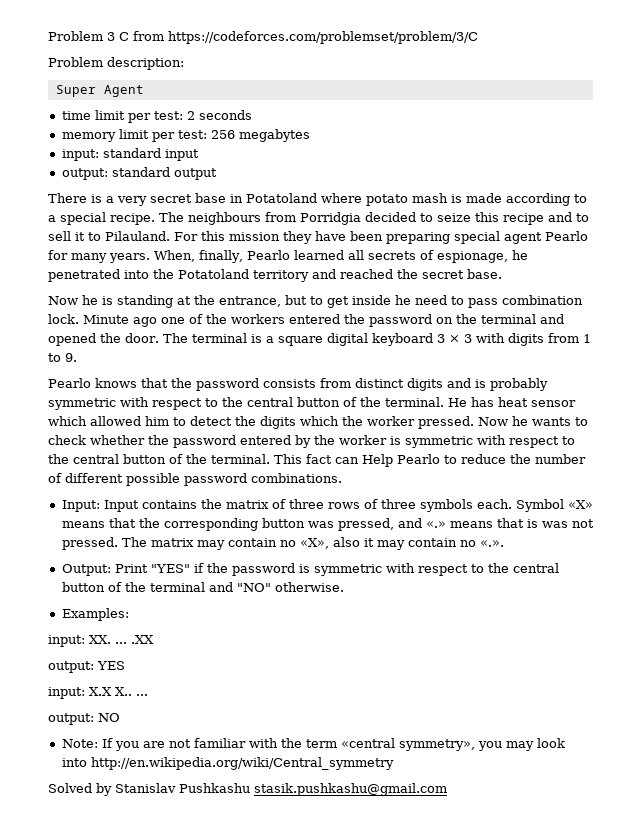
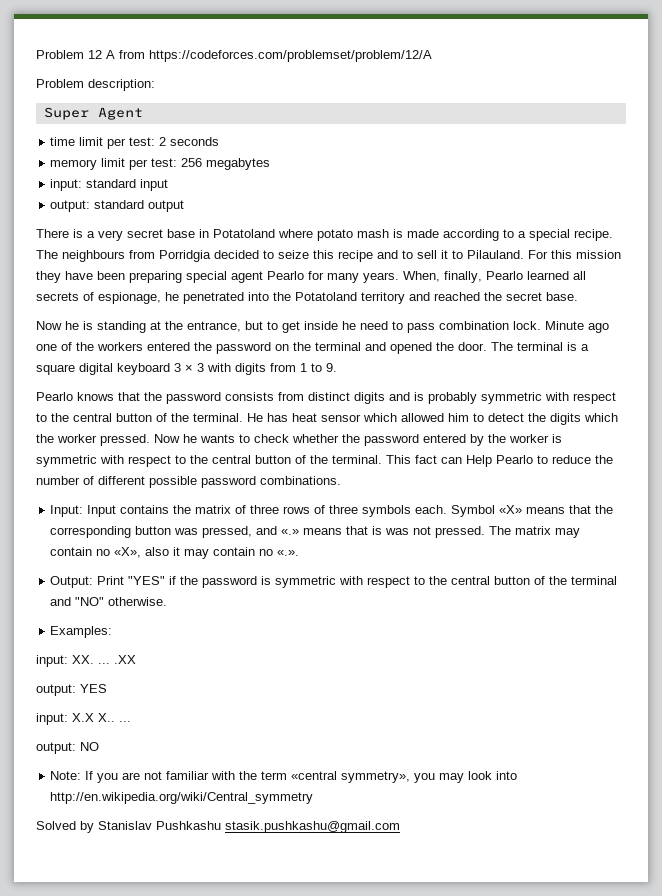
[48,31,478,44] Problem 3 C from https://codeforces.com/problemset/problem/3/C -> [36,50,432,62] Problem 12 A from https://codeforces.com/problemset/problem/12/A

